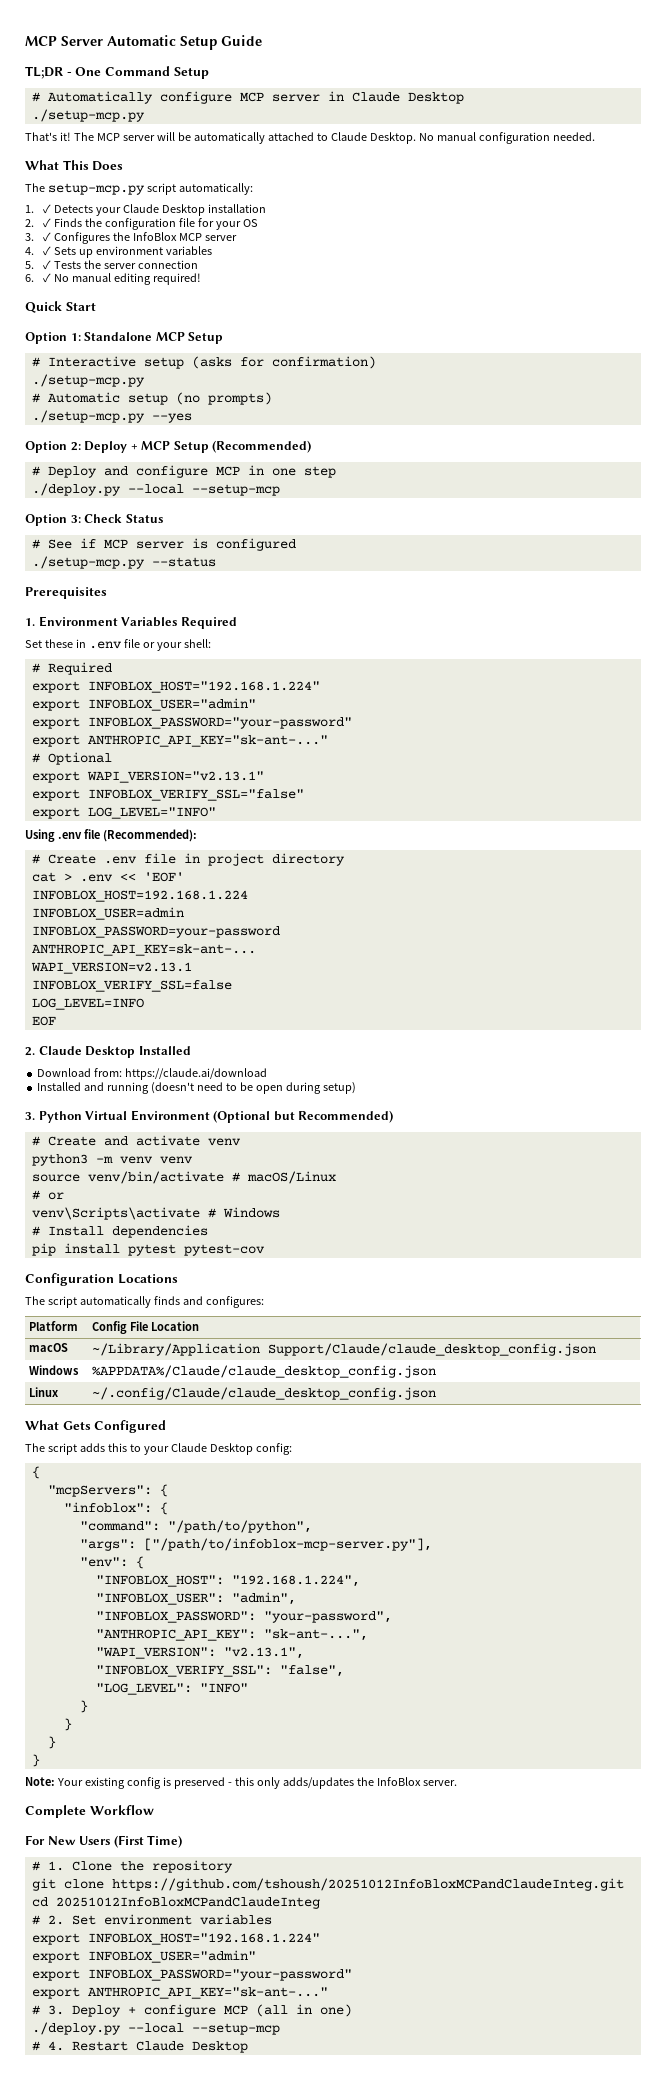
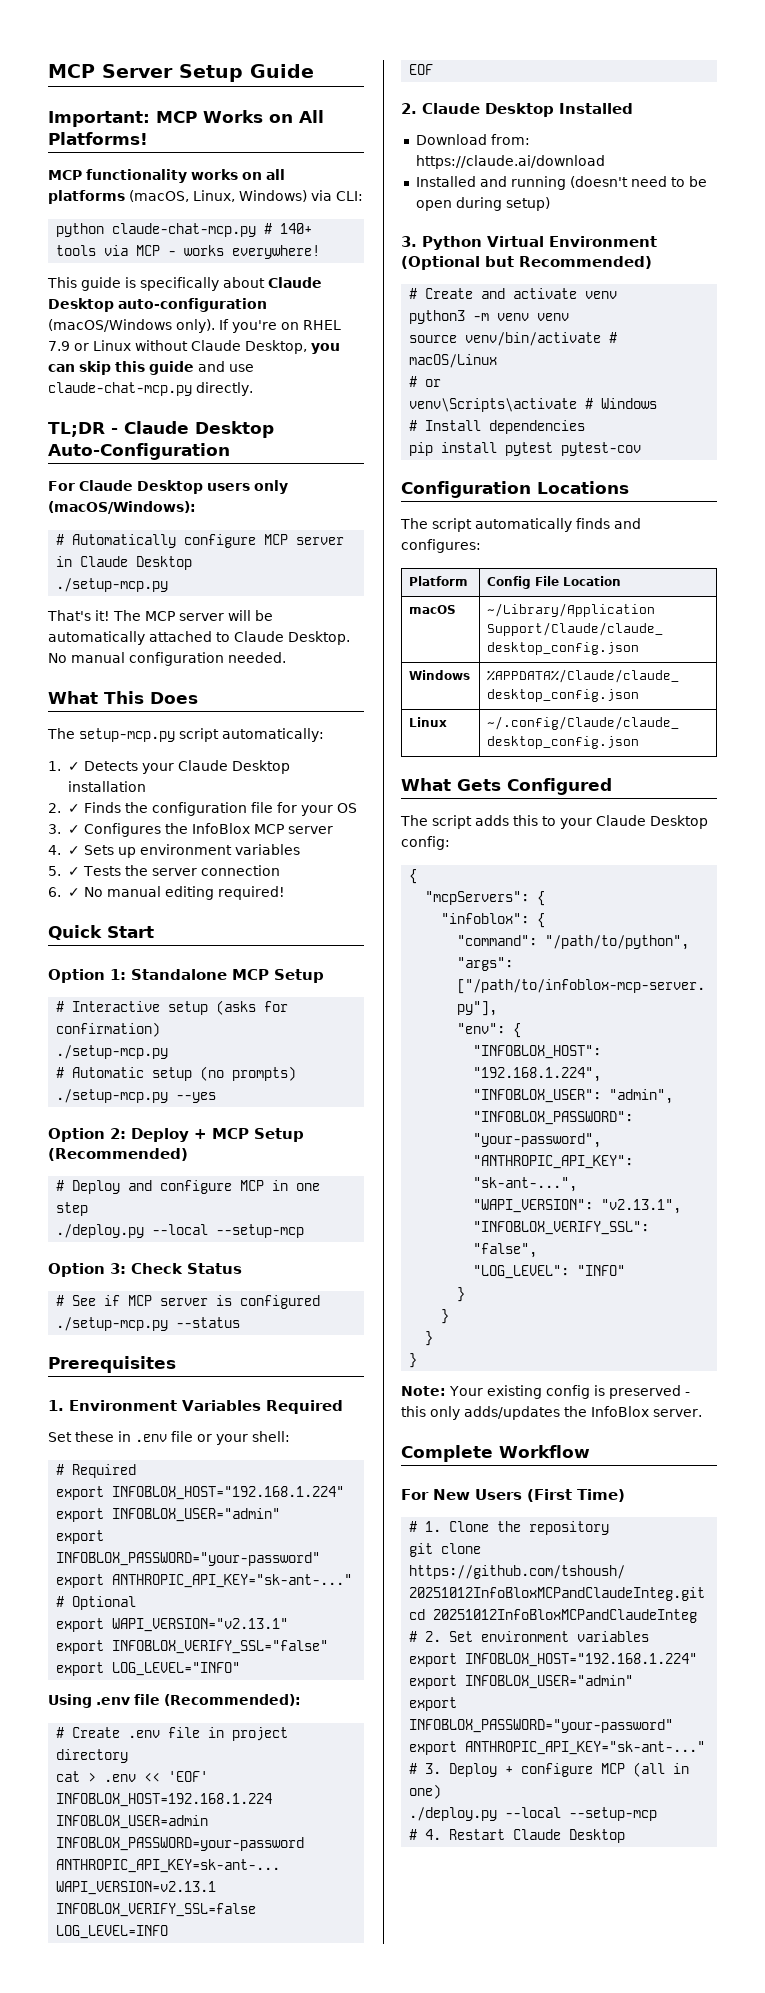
[107,35,176,46] Automatic -> (173, 71) none
[25,66,209,79] TL;DR - One Command Setup -> [48,110,324,127] [48,132,148,145] [48,169,285,183] [48,190,363,204] [56,223,313,237] [56,245,321,259] [47,277,322,291] [48,298,267,312] [48,319,341,333] [48,340,340,354] [48,361,254,375] [48,382,253,396] [48,421,274,438] [48,443,230,460] [48,480,288,494] [48,501,196,514] Important: MCP Works on All Platforms! // MCP functionality works on all platforms (macOS, Linux, Windows) via CLI: // python claude-chat-mcp.py # 140+ tools via MCP - works everywhere! // This guide is specifically about Claude Desktop auto-configuration (macOS/Windows only). If you're on RHEL 7.9 or Linux without Claude Desktop, you can skip this guide and use claude-chat-mcp.py directly. // TL;DR - Claude Desktop Auto-Configuration // For Claude Desktop users only (macOS/Windows):

